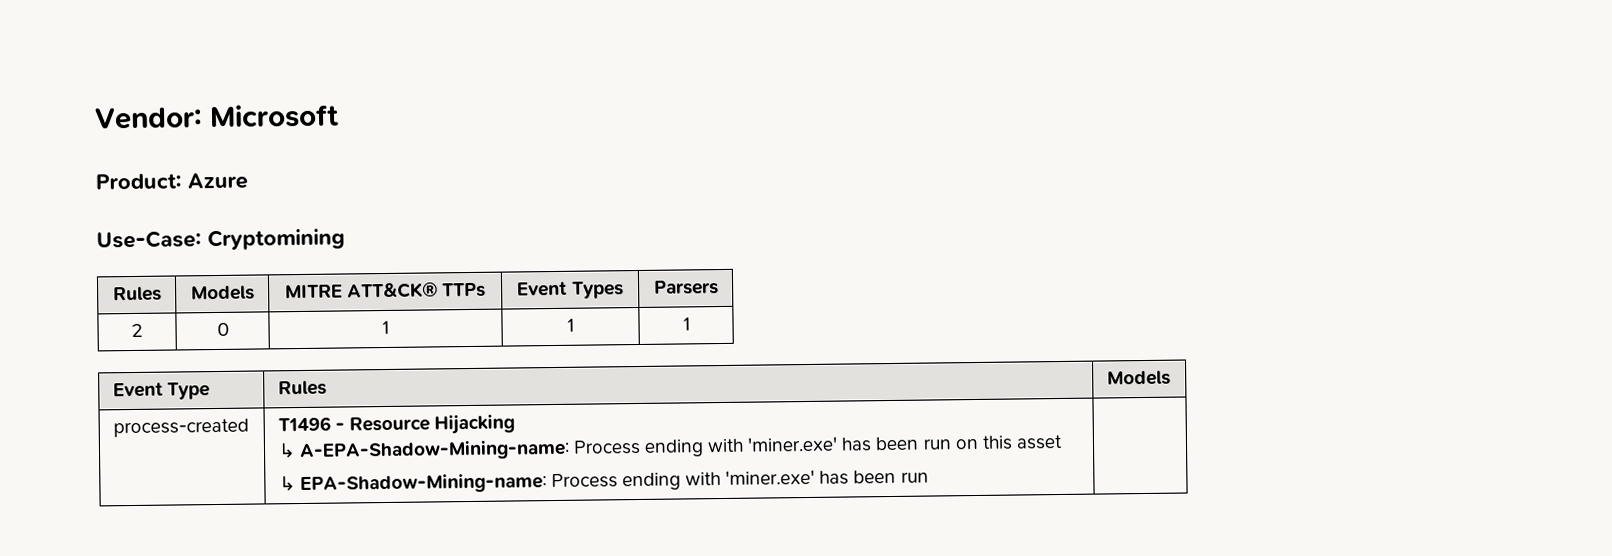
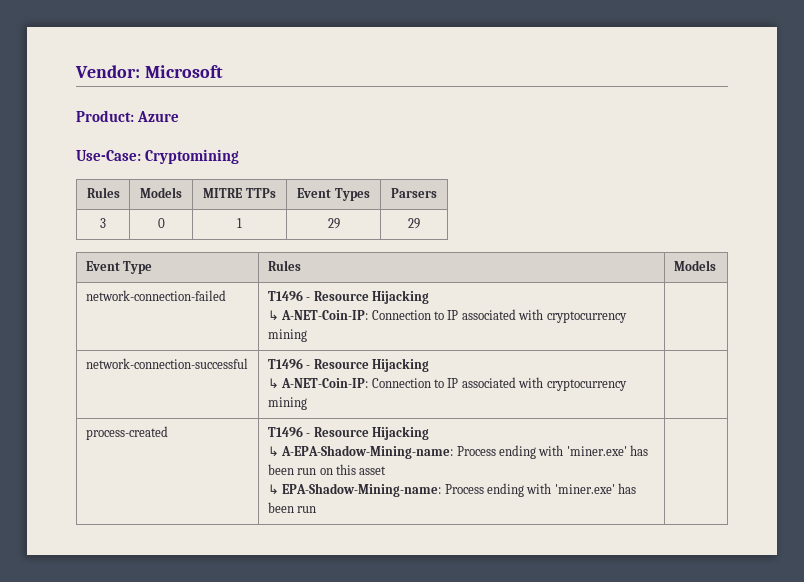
[347,282,438,299] ATT&CK® -> (243, 193) none
[131,323,143,338] 2 -> [100,218,106,228] 3
[567,318,574,332] [682,317,690,331] 1 | 1 -> [327,218,340,229] [408,218,420,229] 29 | 29
(1171, 378) none -> [85,290,226,301] [267,290,430,304] [267,309,627,323] [267,329,307,342] [85,358,248,369] [267,358,430,372] [267,377,627,391] [267,397,307,410] // network-connection-failed | T1496 - Resource Hijacking // ↳ A-NET-Coin-IP: Connection to IP associated with cryptocurrency mining | // network-connection-successful | T1496 - Resource Hijacking // ↳ A-NET-Coin-IP: Connection to IP associated with cryptocurrency mining |

